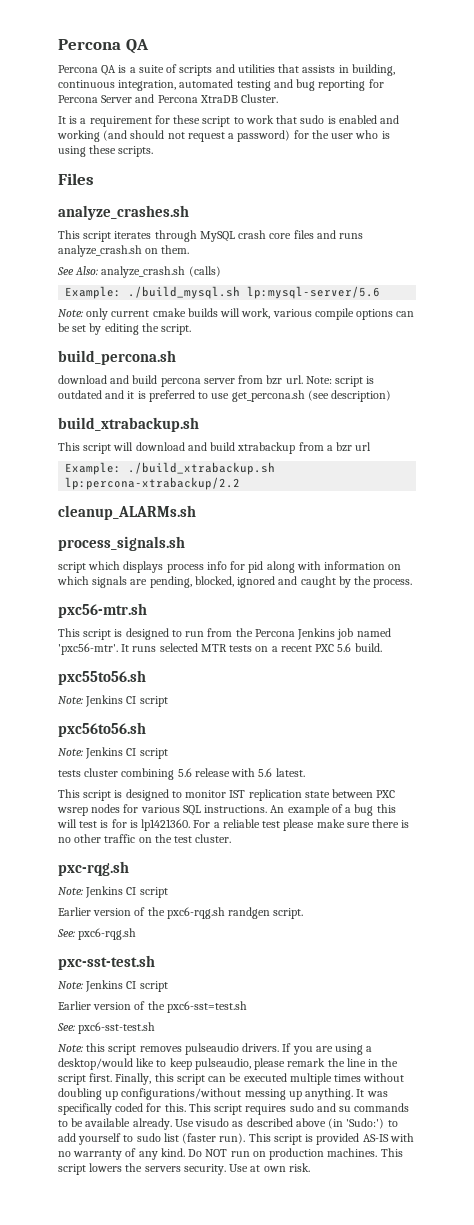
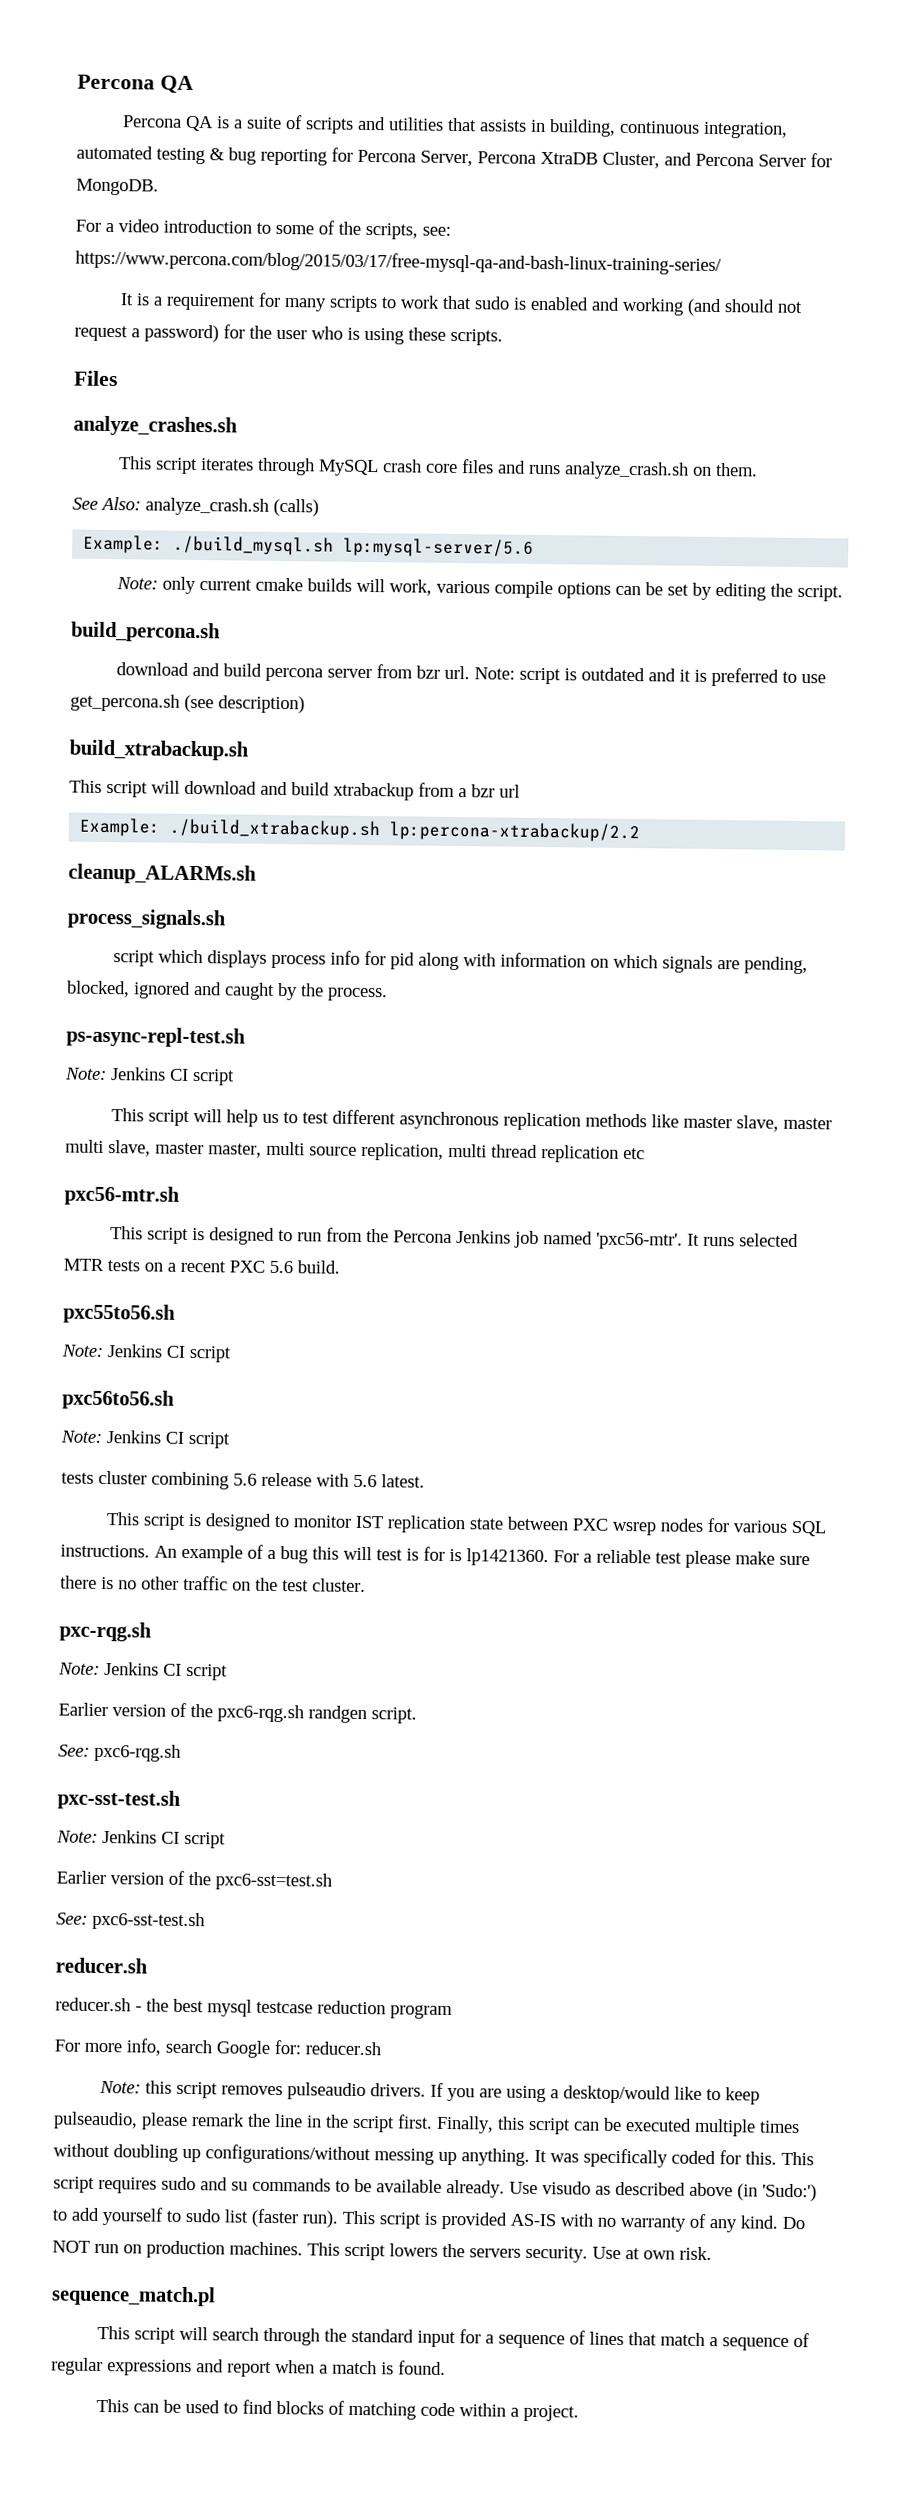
[273,79,293,88] and -> [209,148,225,161] &
[101,94,279,103] Server and Percona XtraDB Cluster. -> [420,150,832,169] [76,178,159,196] [75,219,451,240] [75,249,722,276] Server, Percona XtraDB Cluster, and Percona Server for MongoDB. // For a video introduction to some of the scripts, see: https://www.percona.com/blog/2015/03/17/free-mysql-qa-and-bash-linux-training-series/
[173,115,231,127] these script -> [284,295,379,313] many scripts
(413, 583) none -> [66,1026,246,1048] [65,1067,235,1086] [111,1108,833,1132] [65,1139,645,1163] // ps-async-repl-test.sh // Note: Jenkins CI script // This script will help us to test different asynchronous replication methods like master slave, master multi slave, master master, multi source replication, multi thread replication etc
(156, 1028) none -> [55,1957,148,1974] [55,1997,453,2020] [54,2038,381,2058] // reducer.sh // reducer.sh - the best mysql testcase reduction program // For more info, search Google for: reducer.sh
(310, 1167) none -> [51,2285,216,2307] [97,2325,811,2351] [51,2357,446,2377] [96,2398,580,2422] // sequence_match.pl // This script will search through the standard input for a sequence of lines that match a sequence of regular expressions and report when a match is found. // This can be used to find blocks of matching code within a project.

